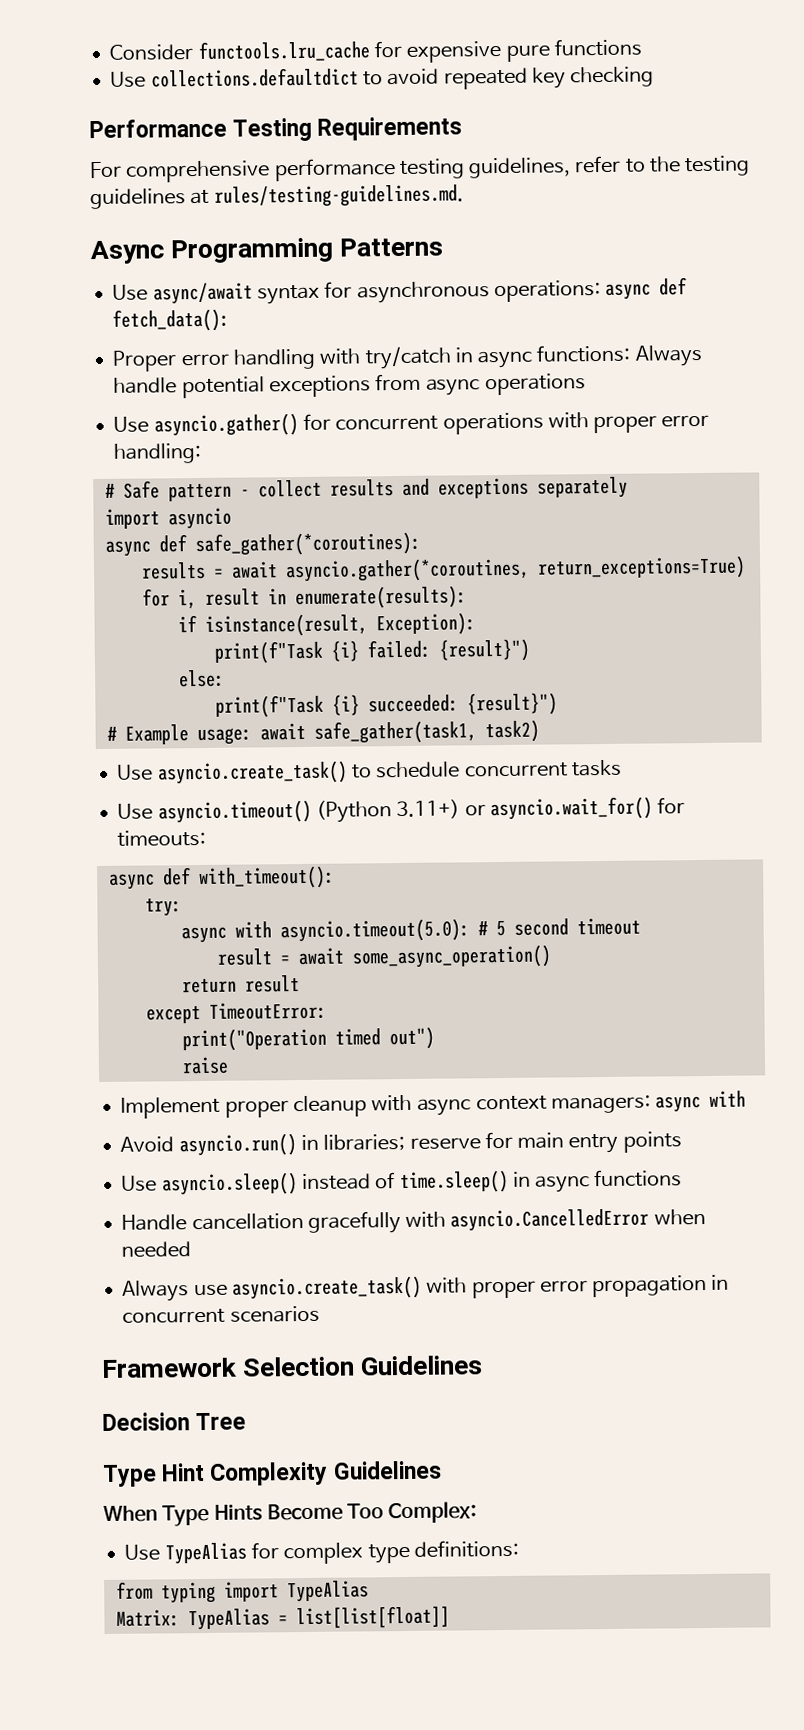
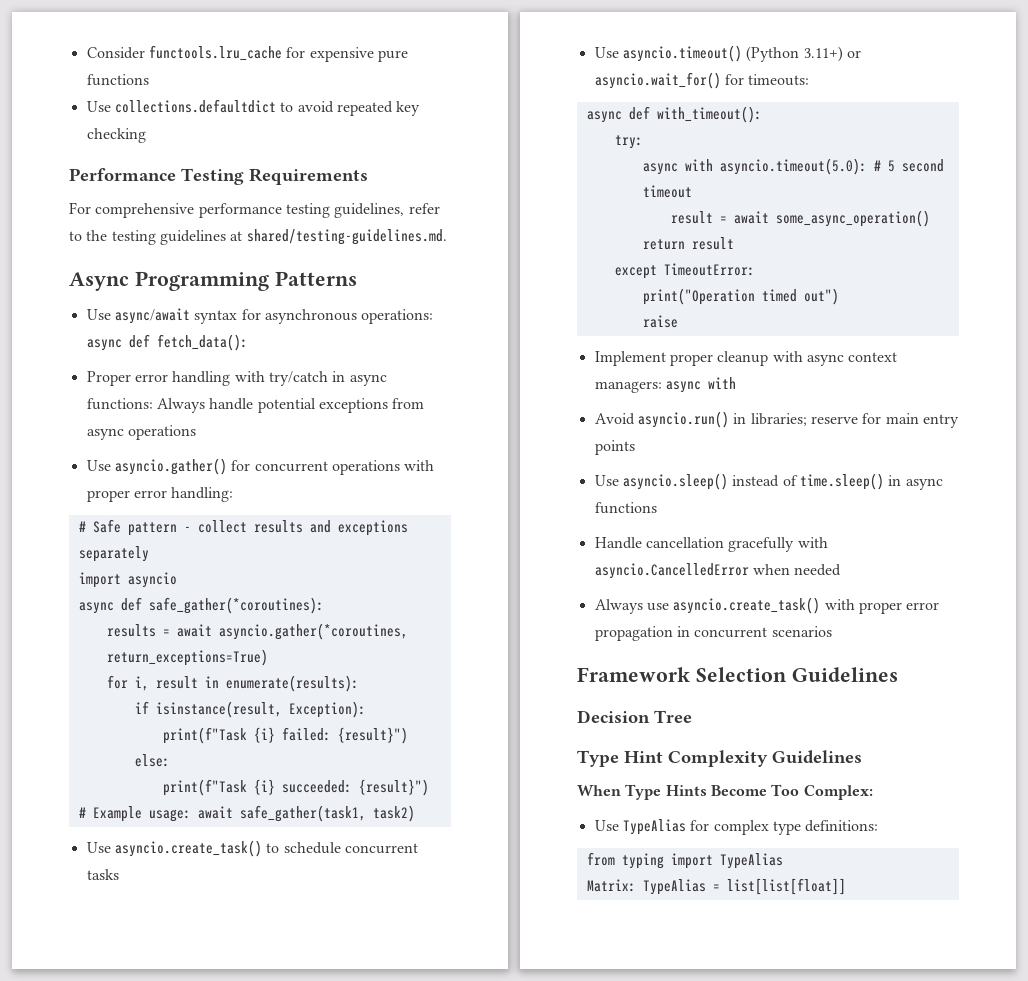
[213,184,464,208] rules/testing-guidelines.md. -> [246,229,447,245] shared/testing-guidelines.md.

